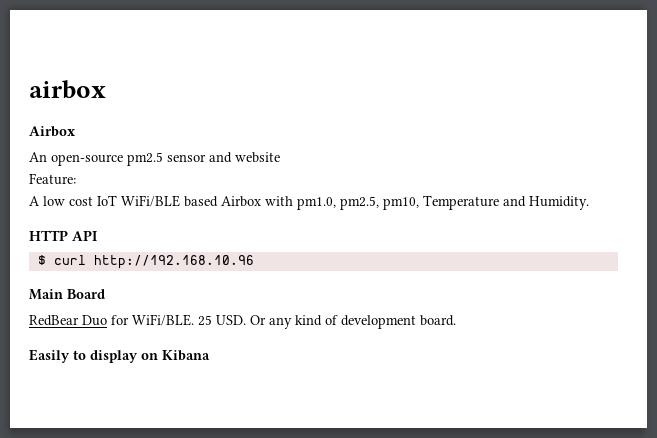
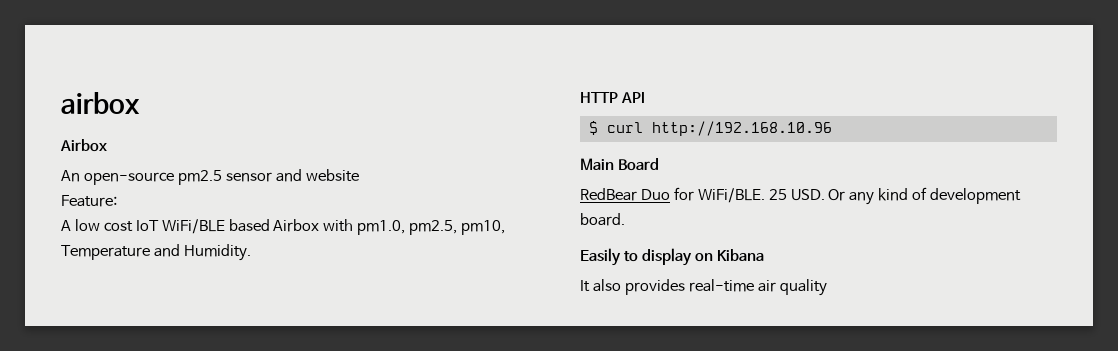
(210, 355) none -> [580,279,827,296] // It also provides real-time air quality

